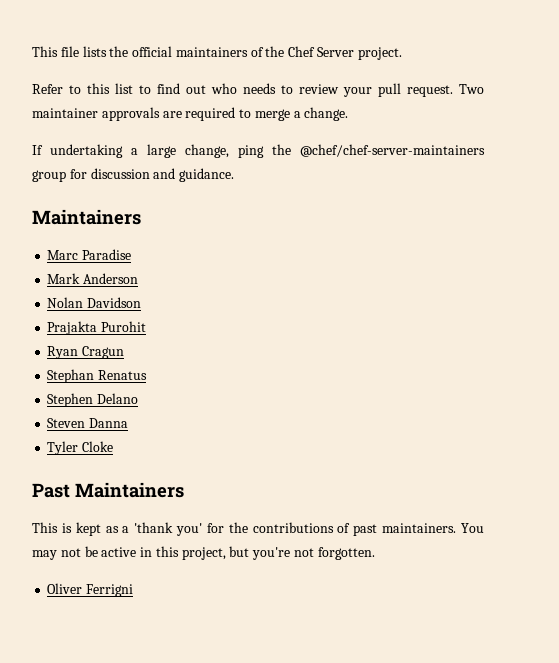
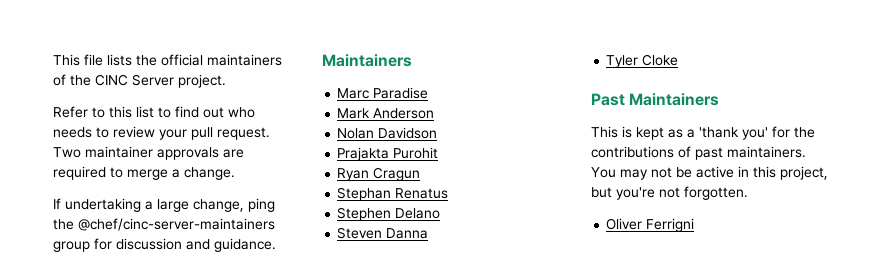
[288,46,316,57] Chef -> [95,74,128,86] CINC
[300,144,485,157] @chef/chef-server-maintainers -> [78,218,275,231] @chef/cinc-server-maintainers

